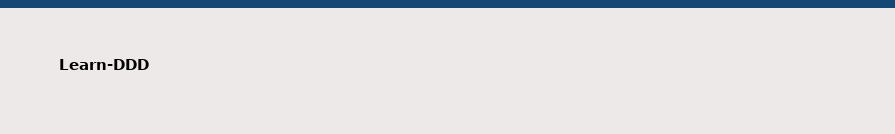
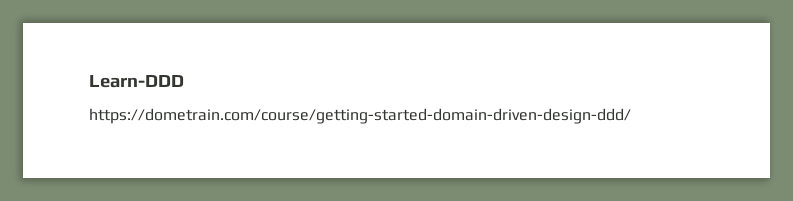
(149, 64) none -> [89,108,631,124] // https://dometrain.com/course/getting-started-domain-driven-design-ddd/

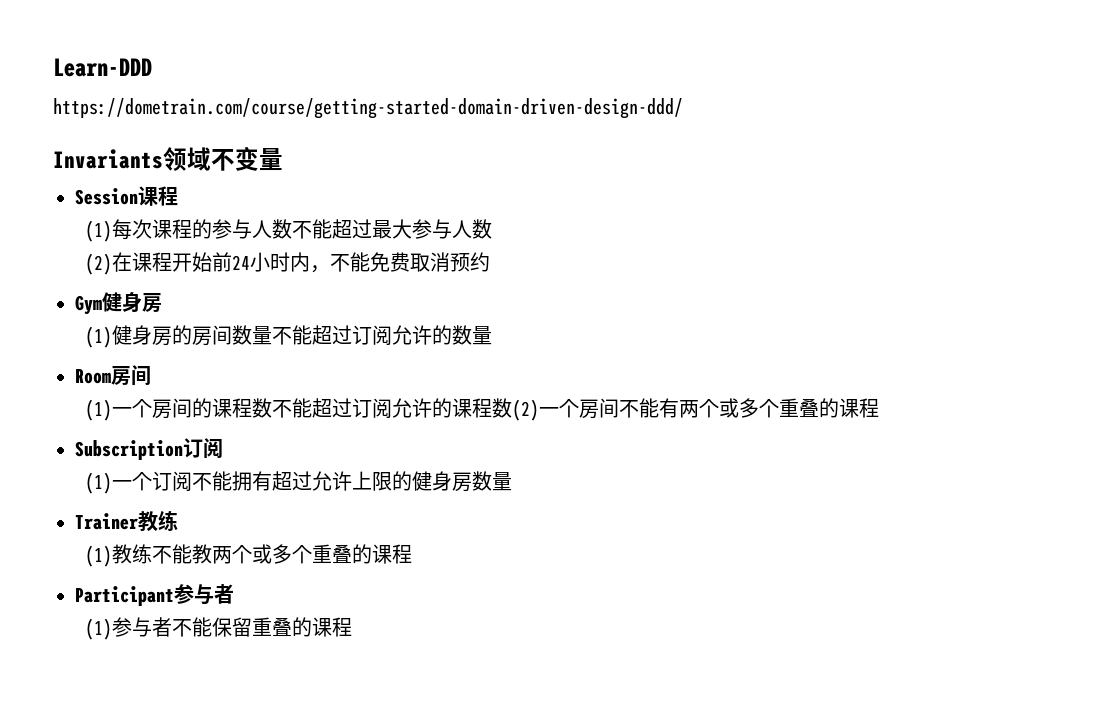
(631, 116) none -> [53,146,283,171] [75,186,178,206] [84,219,492,242] [84,252,490,275] [75,292,162,315] [84,325,492,348] [75,365,151,386] [84,398,879,421] [75,438,223,460] [84,471,512,494] [75,510,178,532] [84,544,412,567] [75,584,234,606] [84,617,352,640] // Invariants领域不变量 // Session课程 // (1)每次课程的参与人数不能超过最大参与人数 // (2)在课程开始前24小时内，不能免费取消预约 // Gym健身房 // (1)健身房的房间数量不能超过订阅允许的数量 // Room房间 // (1)一个房间的课程数不能超过订阅允许的课程数(2)一个房间不能有两个或多个重叠的课程 // Subscription订阅 // (1)一个订阅不能拥有超过允许上限的健身房数量 // Trainer教练 // (1)教练不能教两个或多个重叠的课程 // Participant参与者 // (1)参与者不能保留重叠的课程

